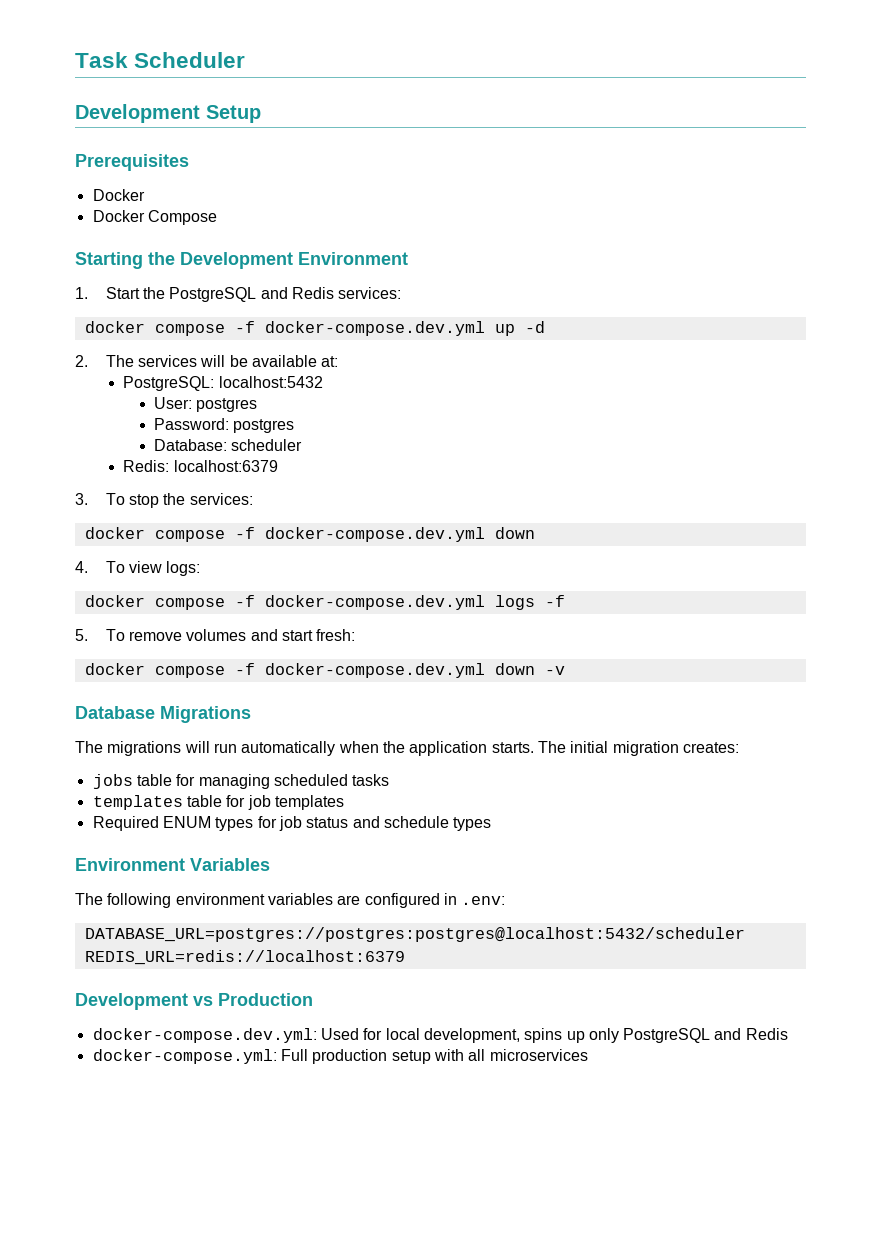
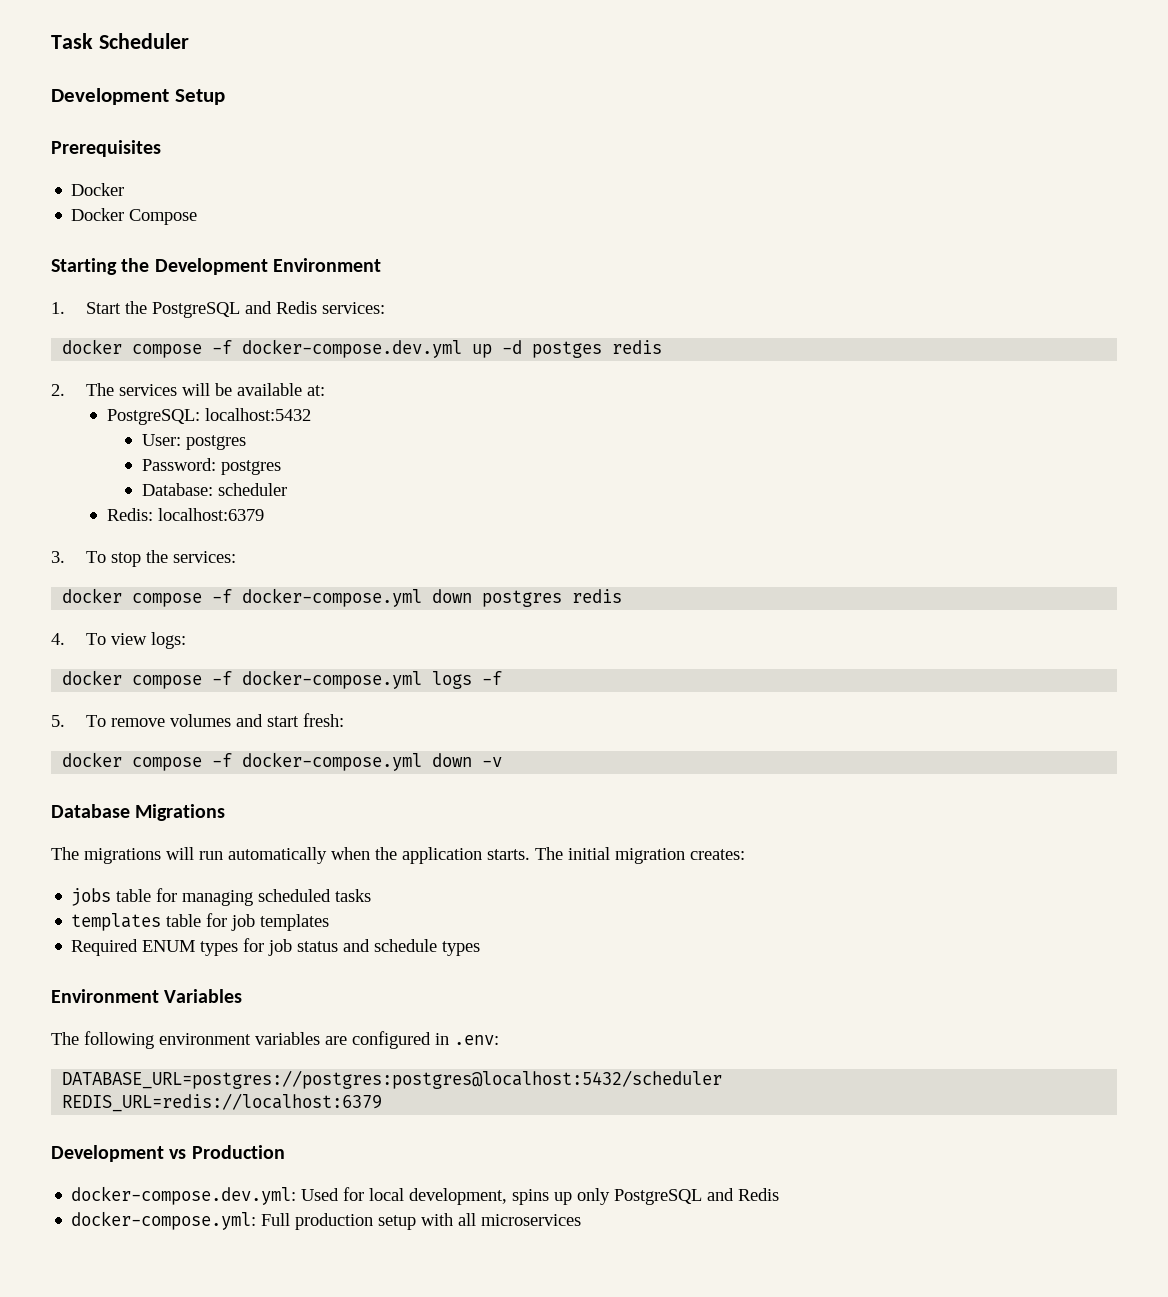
(545, 327) none -> [532,340,663,358] postges redis
[264,527,535,542] docker-compose.dev.yml down -> [242,588,623,607] docker-compose.yml down postgres redis
[264,595,485,610] docker-compose.dev.yml -> [242,670,423,689] docker-compose.yml
[264,663,485,678] docker-compose.dev.yml -> [242,752,423,771] docker-compose.yml

